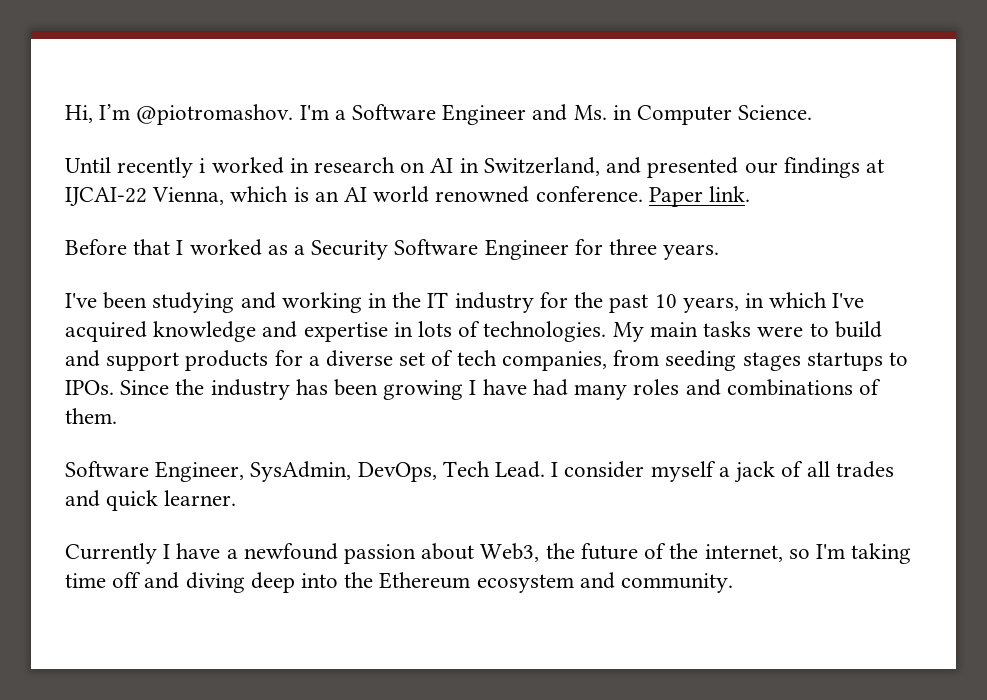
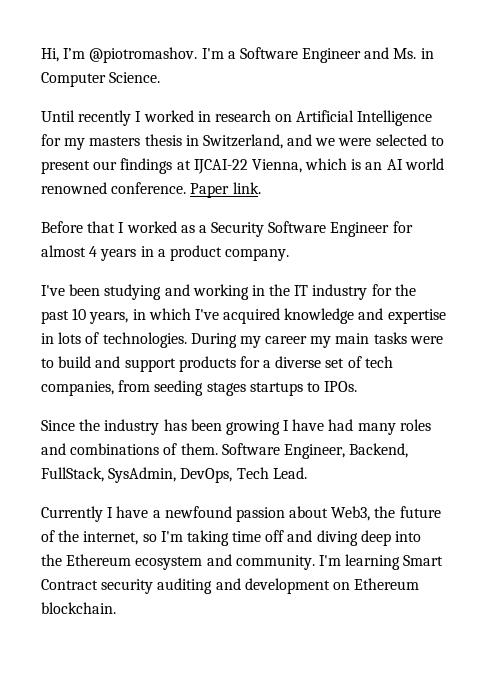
[199,158,206,173] i -> [135,111,142,122] I
[430,157,739,178] AI in Switzerland, and presented -> [296,110,433,126] [41,134,444,150] [41,160,90,174] Artificial Intelligence for my masters thesis in Switzerland, and we were selected to present
[609,239,720,260] three years. -> [41,245,290,261] almost 4 years in a product company.
[612,322,644,342] My -> [190,333,332,348] During my career my
(114, 387) none -> (358, 386) //
(117, 416) // -> (218, 449) none
(245, 471) none -> [349,443,409,458] [41,467,104,482] Backend, FullStack,
[551,461,894,483] [65,490,237,511] I consider myself a jack of all trades and quick learner. -> (307, 473) none
(734, 583) none -> [318,554,444,570] [41,578,420,594] [41,602,116,614] I'm learning Smart Contract security auditing and development on Ethereum blockchain.

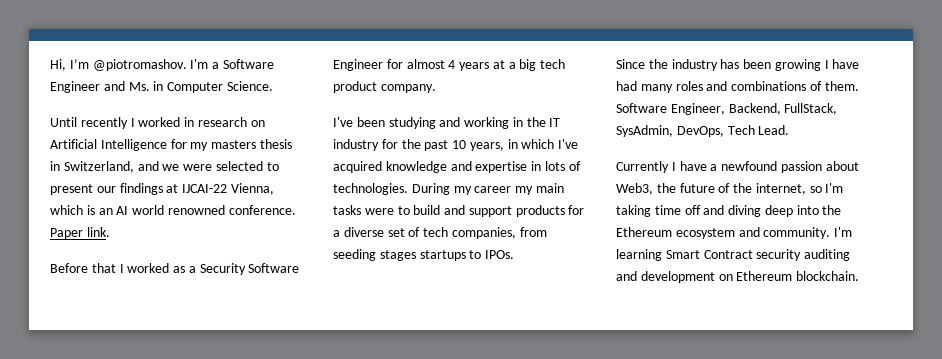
[140,246,166,257] in a -> [492,59,566,71] at a big tech

